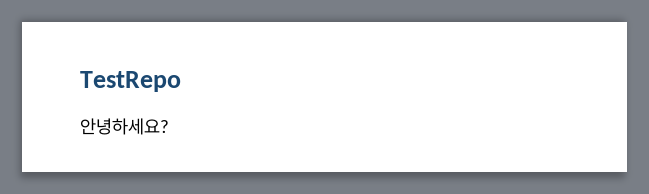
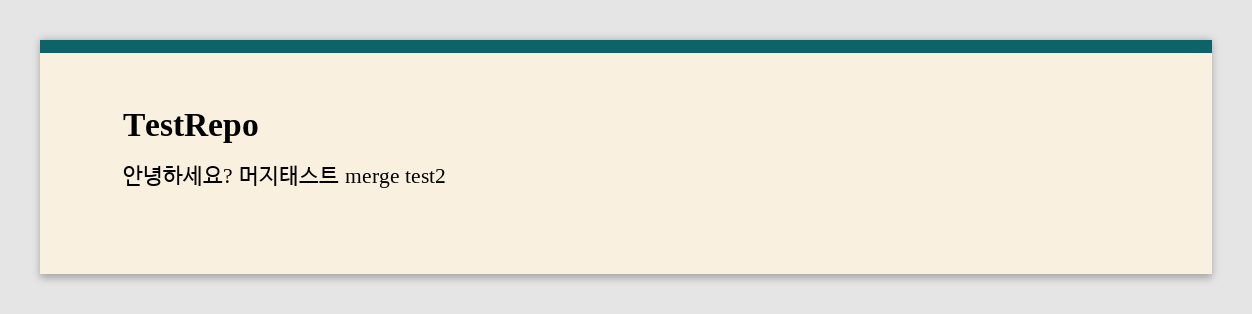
(169, 126) none -> [238,165,447,188] 머지태스트 merge test2

